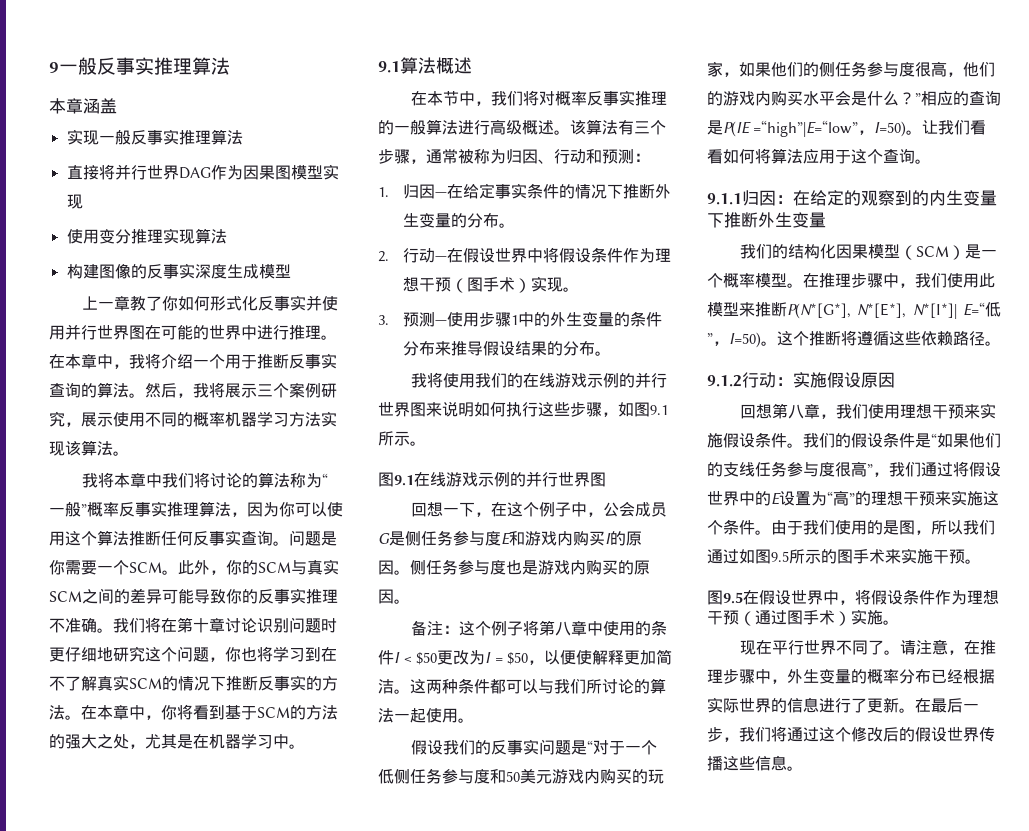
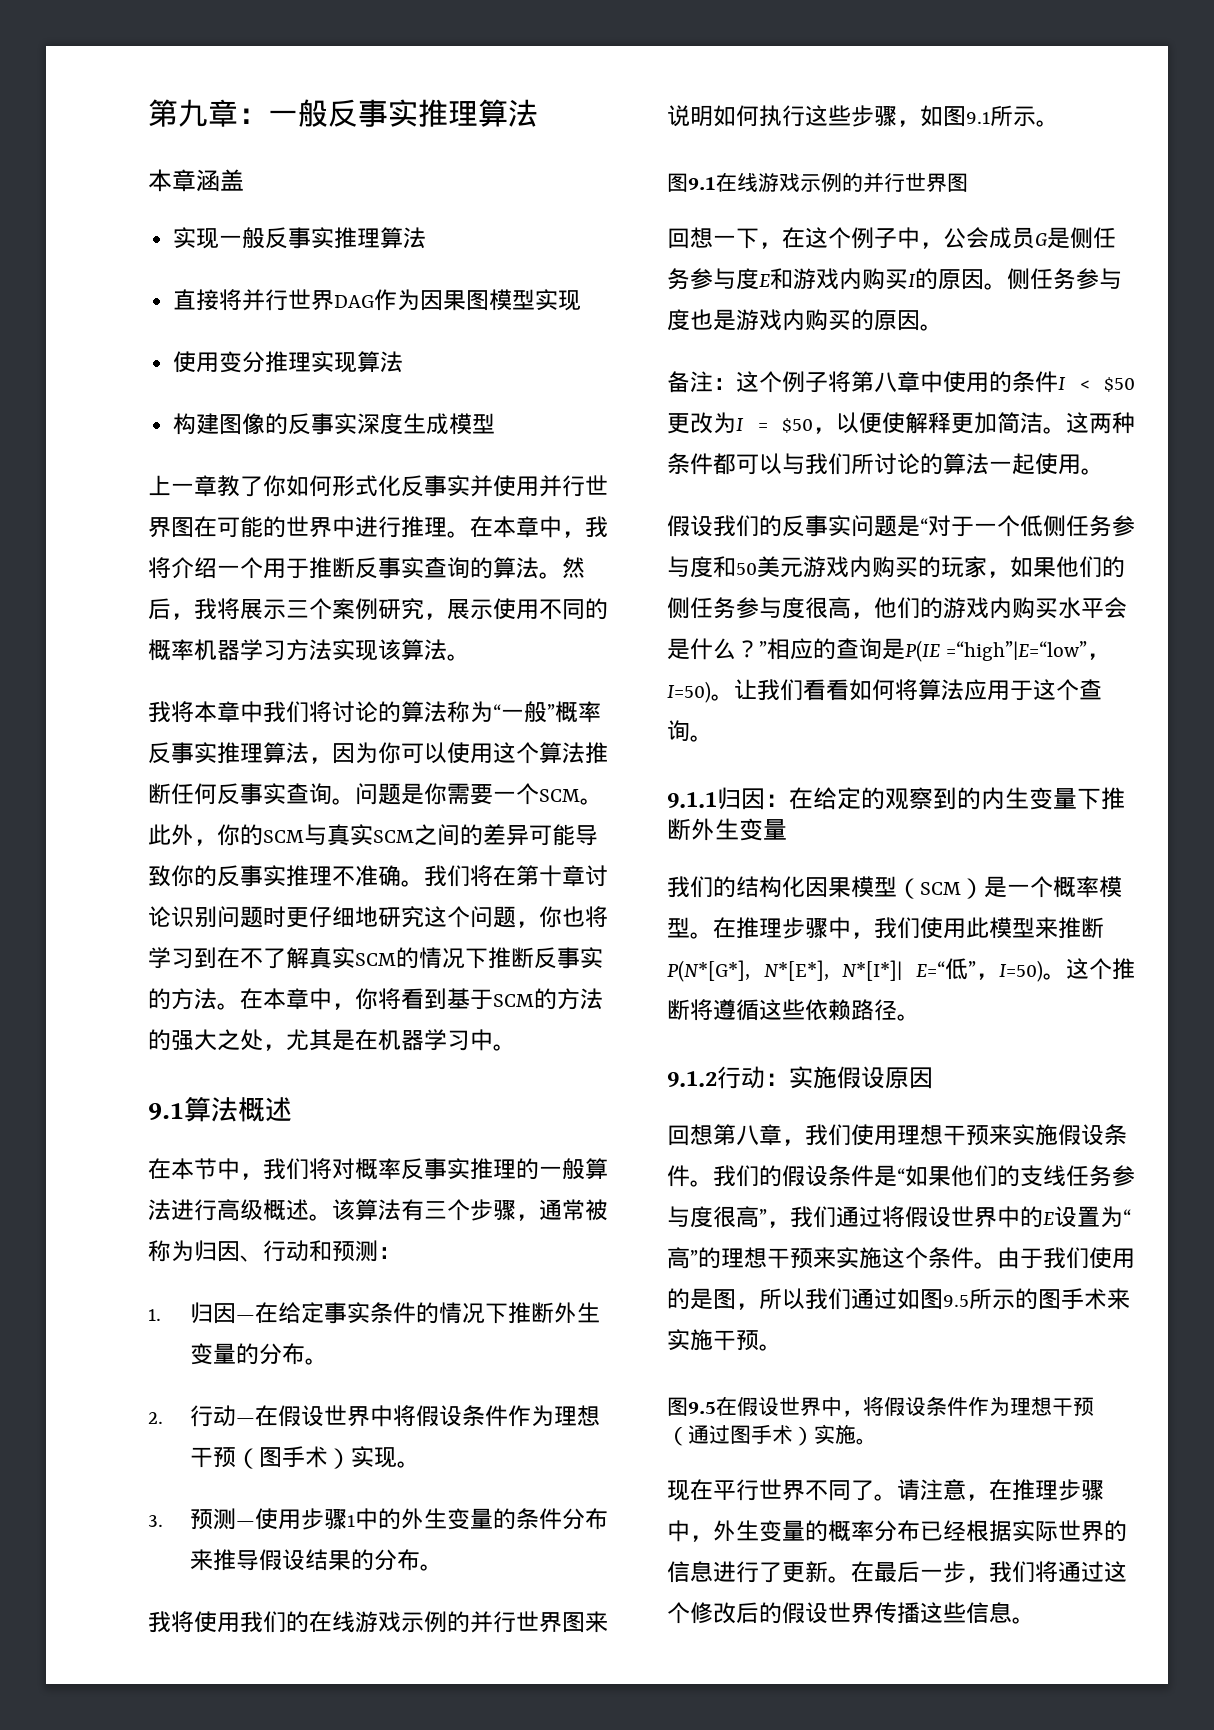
[49,62,59,73] 9 -> [148,99,268,127] 第九章：

